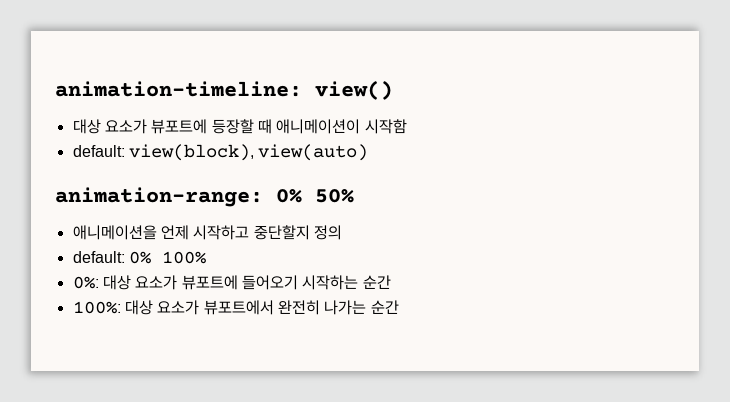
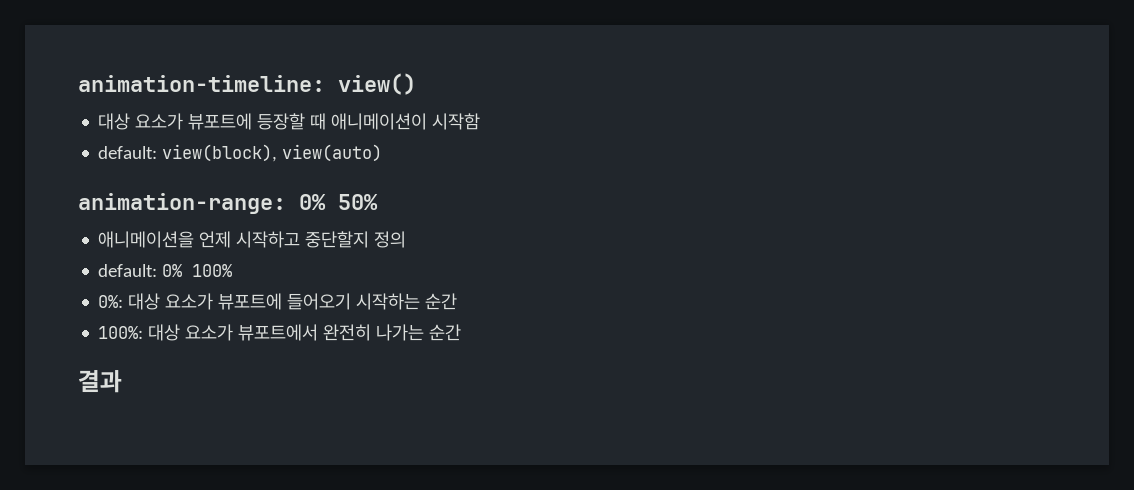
(399, 307) none -> [78,370,122,393] // 결과

